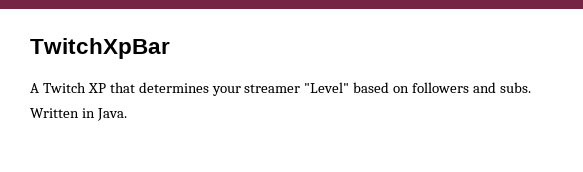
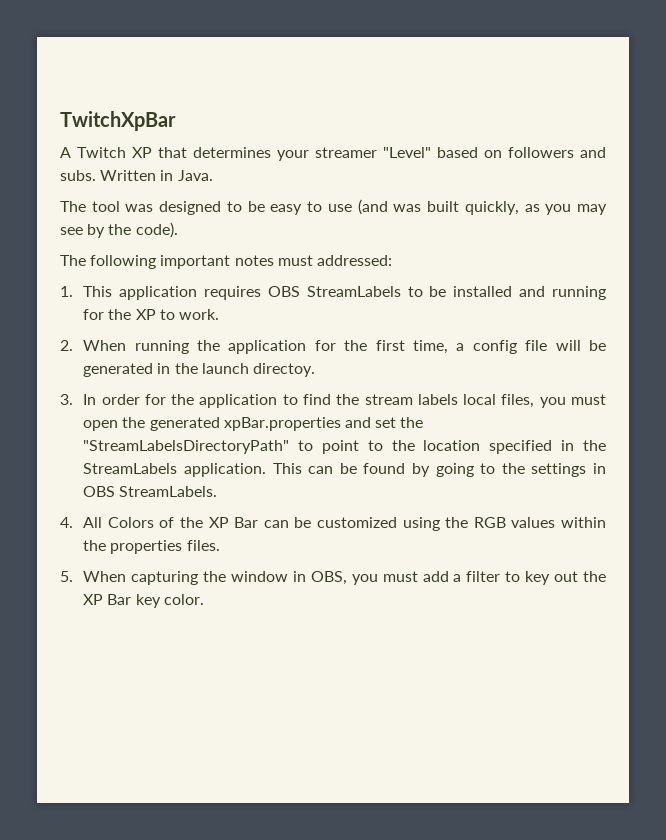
(127, 114) none -> [60,199,607,215] [60,222,178,238] [60,255,392,269] [60,286,606,300] [83,309,220,320] [60,340,607,354] [83,363,316,377] [60,394,606,408] [83,417,424,431] [83,440,606,454] [83,463,606,477] [83,486,218,497] [60,517,607,531] [83,540,220,554] [60,571,606,585] [83,594,204,608] // The tool was designed to be easy to use (and was built quickly, as you may see by the code). // The following important notes must addressed: // 1. This application requires OBS StreamLabels to be installed and running for the XP to work. // 2. When running the application for the first time, a config file will be generated in the launch directoy. // 3. In order for the application to find the stream labels local files, you must open the generated xpBar.properties and set the "StreamLabelsDirectoryPath" to point to the location specified in the StreamLabels application. This can be found by going to the settings in OBS StreamLabels. // 4. All Colors of the XP Bar can be customized using the RGB values within the properties files. // 5. When capturing the window in OBS, you must add a filter to key out the XP Bar key color.

